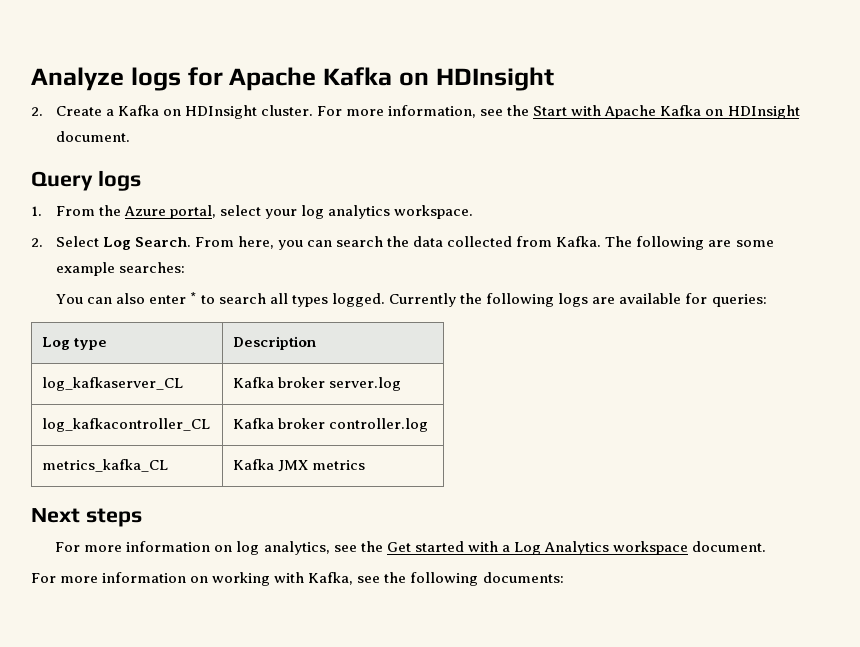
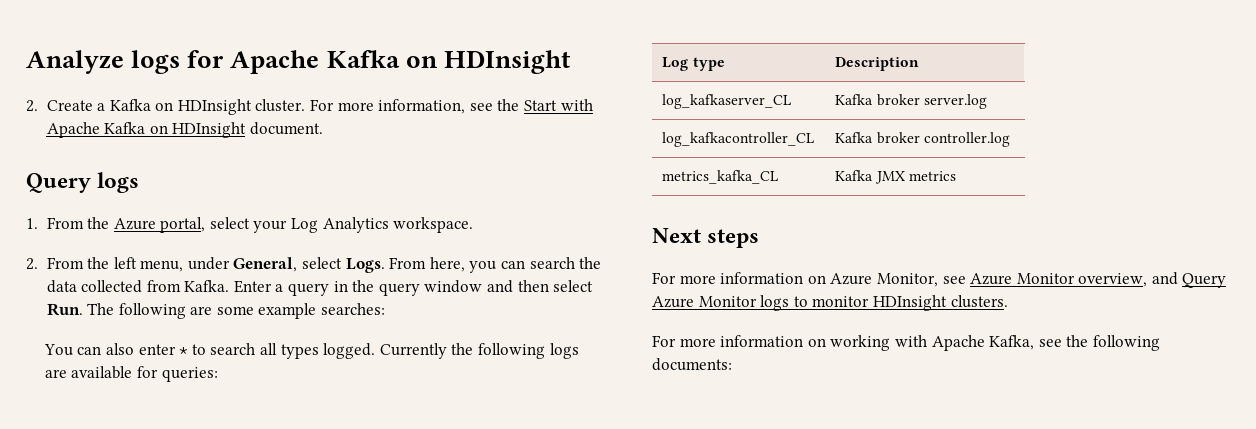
[300,205,391,219] log analytics -> [291,217,389,233] Log Analytics
[55,236,191,250] Select Log Search. -> [46,257,385,273] From the left menu, under General, select Logs.
(602, 241) none -> [233,280,594,296] [46,303,83,316] Enter a query in the query window and then select Run.
[236,541,767,555] log analytics, see the Get started with a Log Analytics workspace document. -> [830,272,1227,288] [652,295,1008,311] Azure Monitor, see Azure Monitor overview, and Query Azure Monitor logs to monitor HDInsight clusters.
(305, 577) none -> [931,335,985,351] Apache

